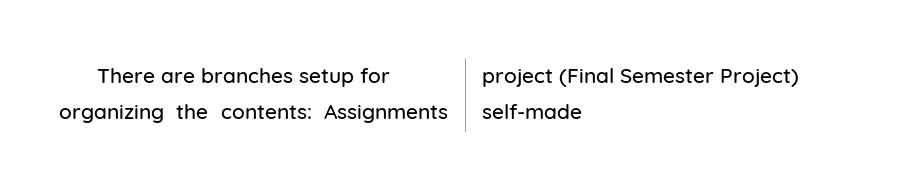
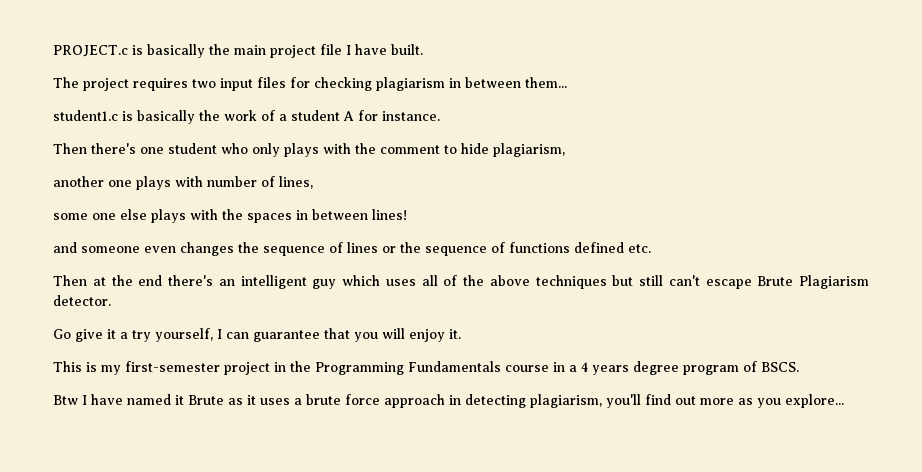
[96,68,390,87] [59,104,448,123] [482,68,799,87] [482,104,582,119] There are branches setup for organizing the contents: Assignments project (Final Semester Project) self-made -> [53,44,423,58] [53,77,567,91] [53,110,440,124] [53,143,565,157] [53,176,313,190] [53,209,407,223] [53,242,651,256] [53,275,869,289] [53,295,111,306] [53,328,461,342] [53,361,799,375] [53,394,844,408] PROJECT.c is basically the main project file I have built. // The project requires two input files for checking plagiarism in between them... // student1.c is basically the work of a student A for instance. // Then there's one student who only plays with the comment to hide plagiarism, // another one plays with number of lines, // some one else plays with the spaces in between lines! // and someone even changes the sequence of lines or the sequence of functions defined etc. // Then at the end there's an intelligent guy which uses all of the above techniques but still can't escape Brute Plagiarism detector. // Go give it a try yourself, I can guarantee that you will enjoy it. // This is my first-semester project in the Programming Fundamentals course in a 4 years degree program of BSCS. // Btw I have named it Brute as it uses a brute force approach in detecting plagiarism, you'll find out more as you explore...

